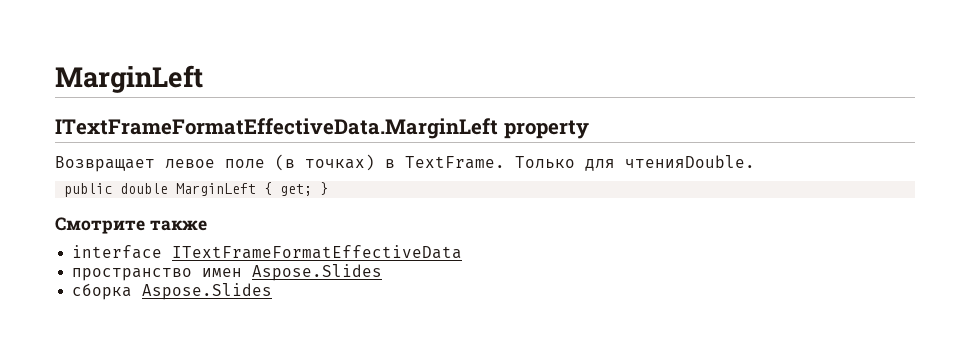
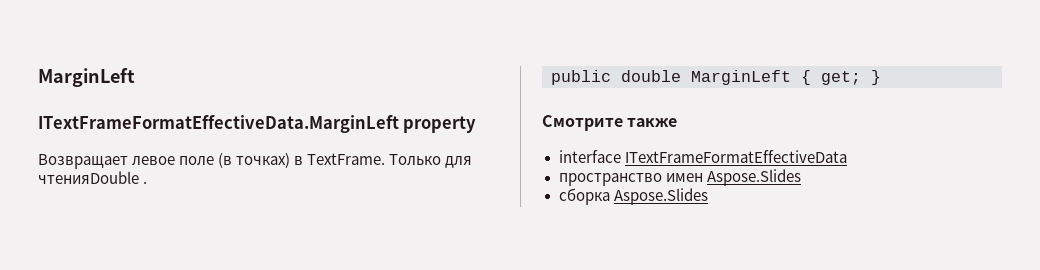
[625,155,755,168] чтенияDouble. -> [38,171,148,184] чтенияDouble .

